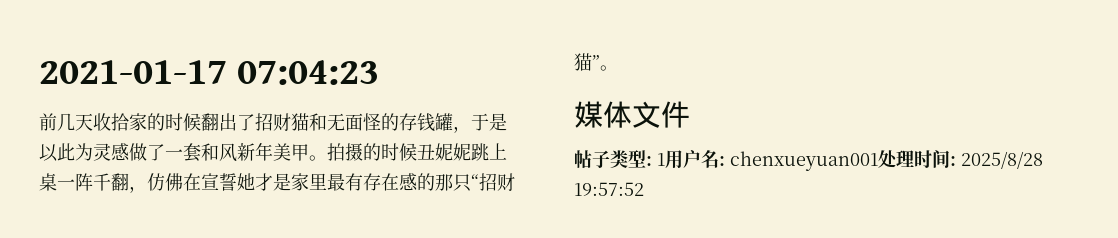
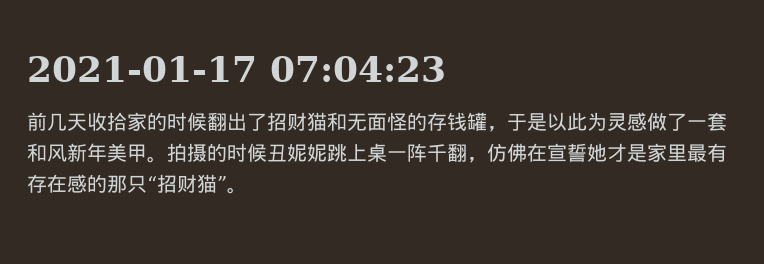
[574,101,690,128] [574,150,1043,171] [574,182,644,196] // 媒体文件 // 帖子类型: 1用户名: chenxueyuan001处理时间: 2025/8/28 19:57:52 -> (247, 190) none

